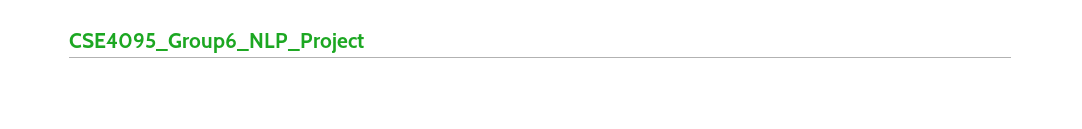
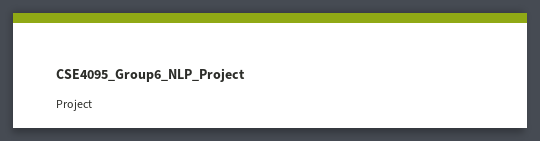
(364, 43) none -> [56,99,92,111] // Project

